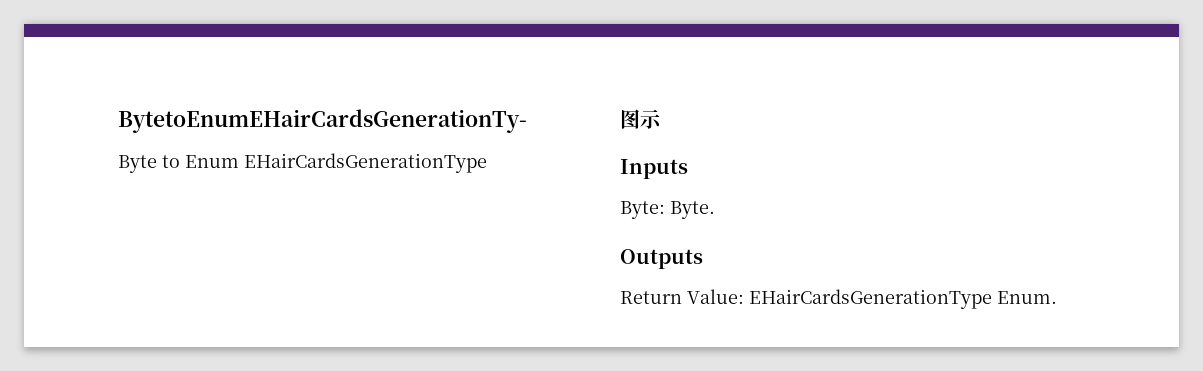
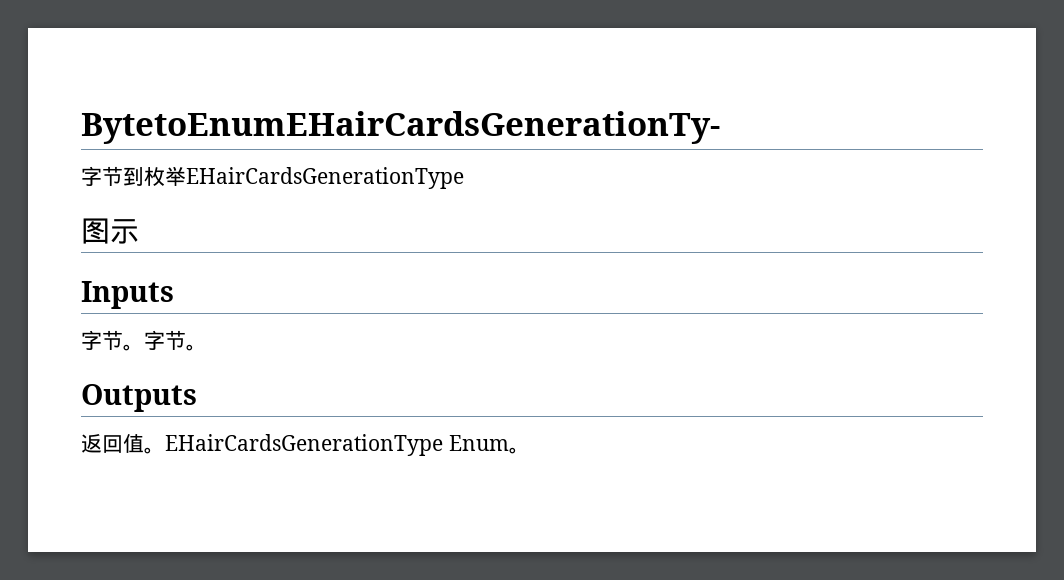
[118,155,239,173] Byte to Enum -> [81,166,186,186] 字节到枚举
[620,201,715,219] [620,249,703,269] [620,289,1057,309] Byte: Byte. // Outputs // Return Value: EHairCardsGenerationType Enum. -> [81,330,207,351] [81,384,197,412] [81,434,530,456] 字节。字节。 // Outputs // 返回值。EHairCardsGenerationType Enum。

